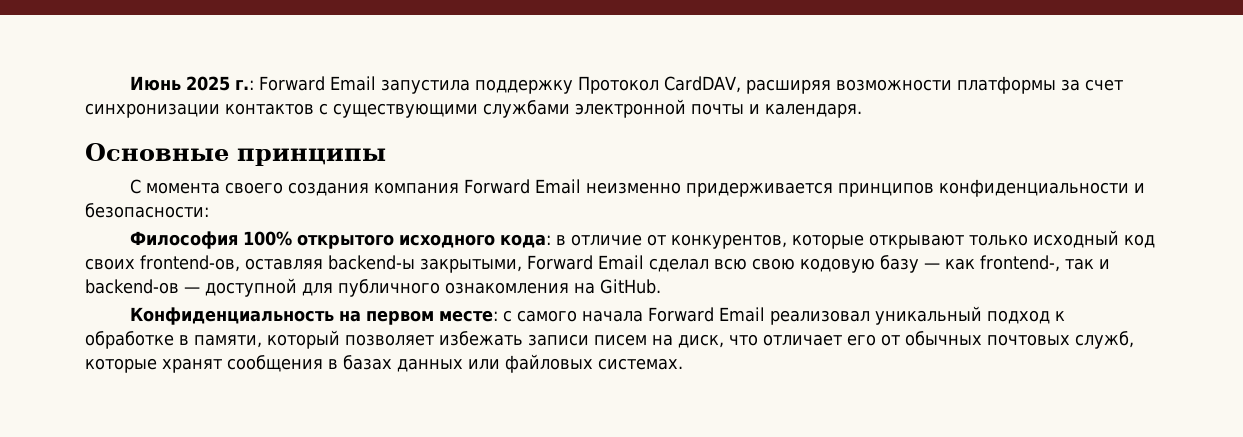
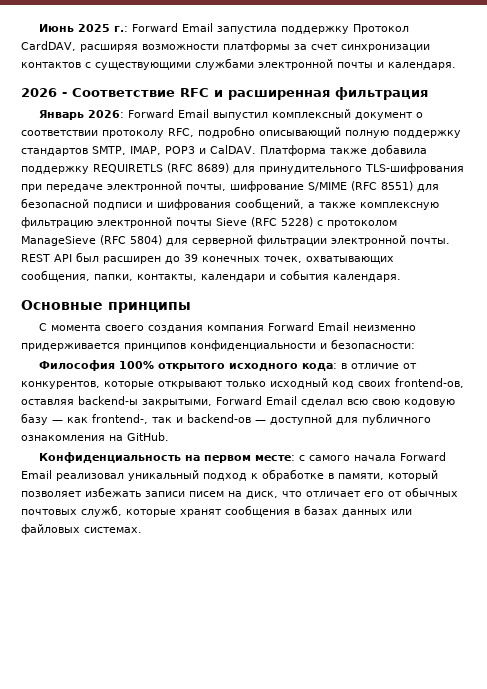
(862, 110) none -> [21,87,428,100] [39,109,424,120] [21,126,461,138] [21,144,427,156] [21,163,464,174] [21,181,439,192] [21,198,439,210] [21,217,397,228] [21,235,450,246] [21,252,394,264] [21,270,401,282] // 2026 - Соответствие RFC и расширенная фильтрация // Январь 2026: Forward Email выпустил комплексный документ о соответствии протоколу RFC, подробно описывающий полную поддержку стандартов SMTP, IMAP, POP3 и CalDAV. Платформа также добавила поддержку REQUIRETLS (RFC 8689) для принудительного TLS-шифрования при передаче электронной почты, шифрование S/MIME (RFC 8551) для безопасной подписи и шифрования сообщений, а также комплексную фильтрацию электронной почты Sieve (RFC 5228) с протоколом ManageSieve (RFC 5804) для серверной фильтрации электронной почты. REST API был расширен до 39 конечных точек, охватывающих сообщения, папки, контакты, календари и события календаря.

